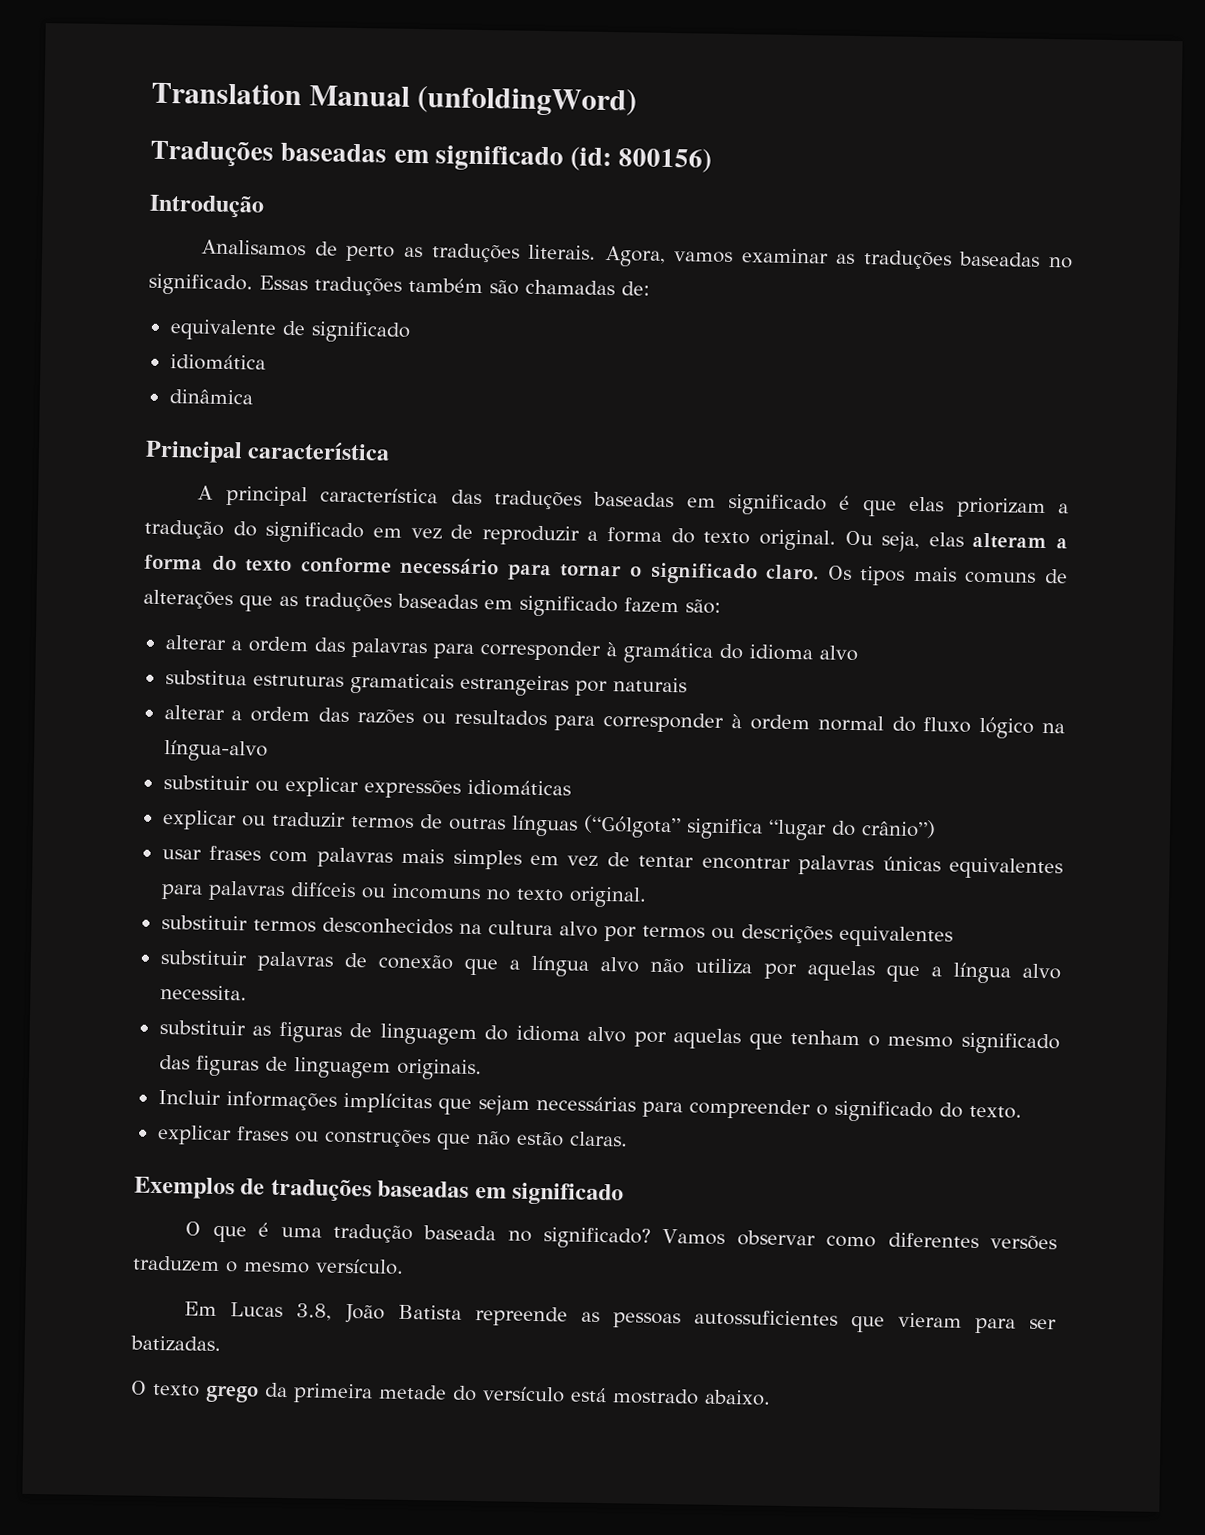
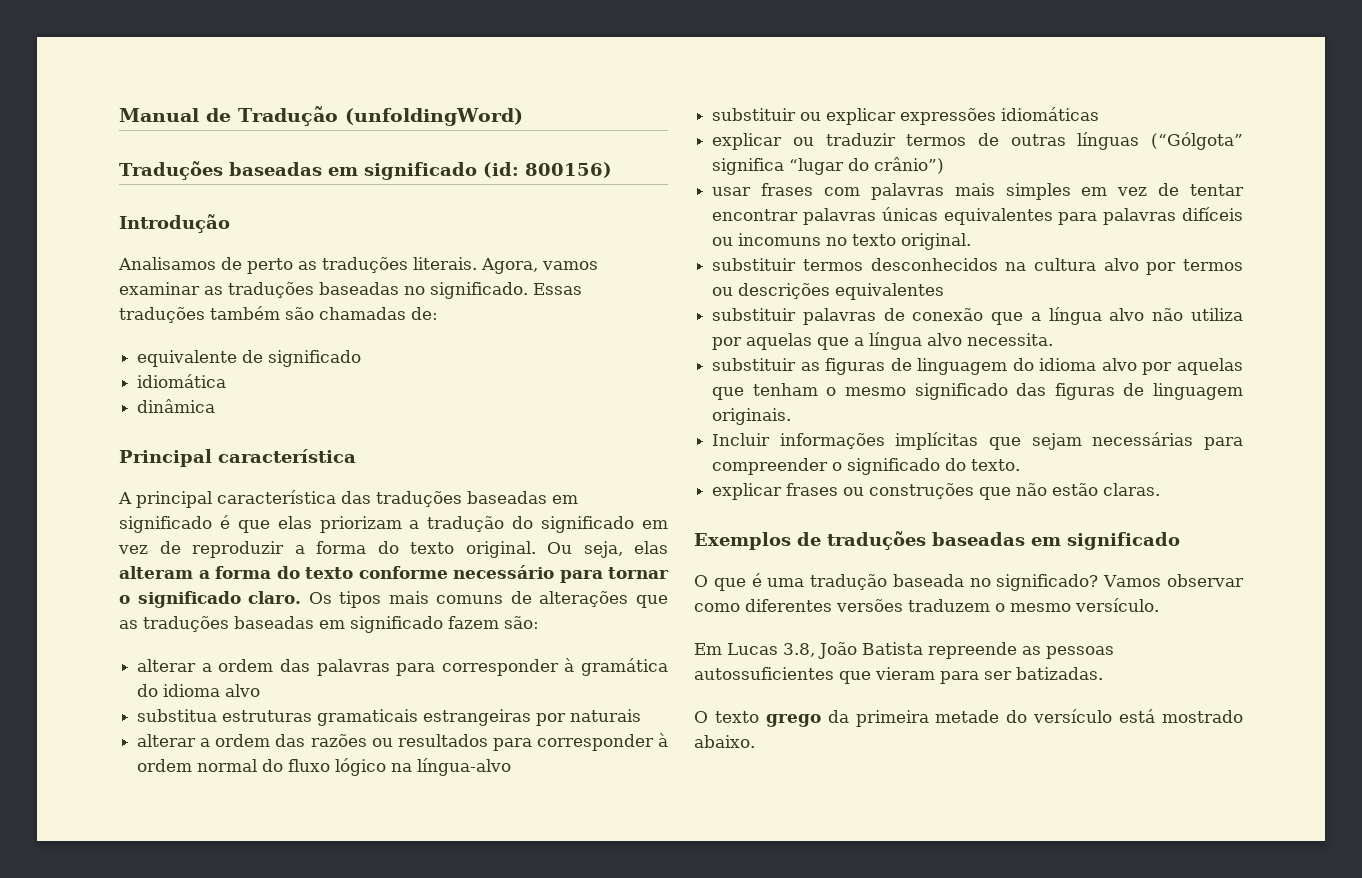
[151,82,411,107] Translation Manual -> [119,106,338,126] Manual de Tradução

